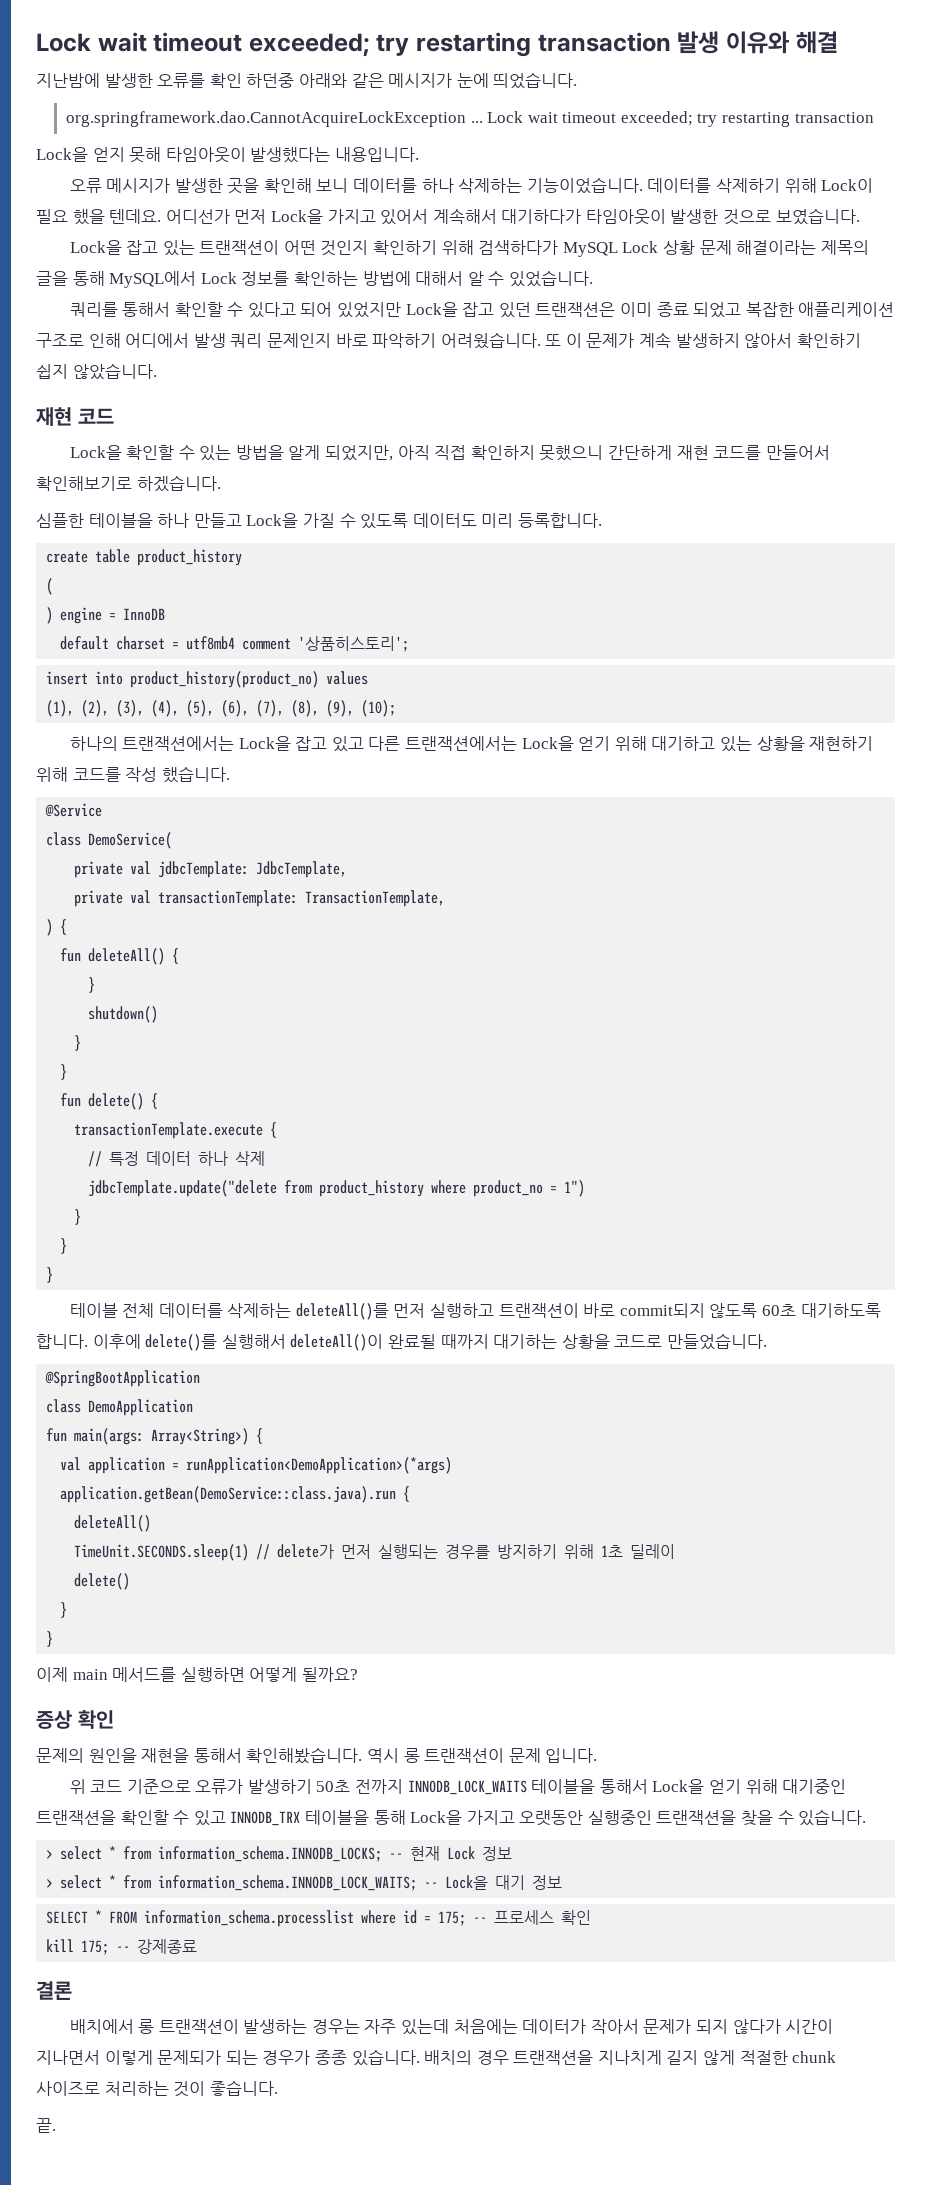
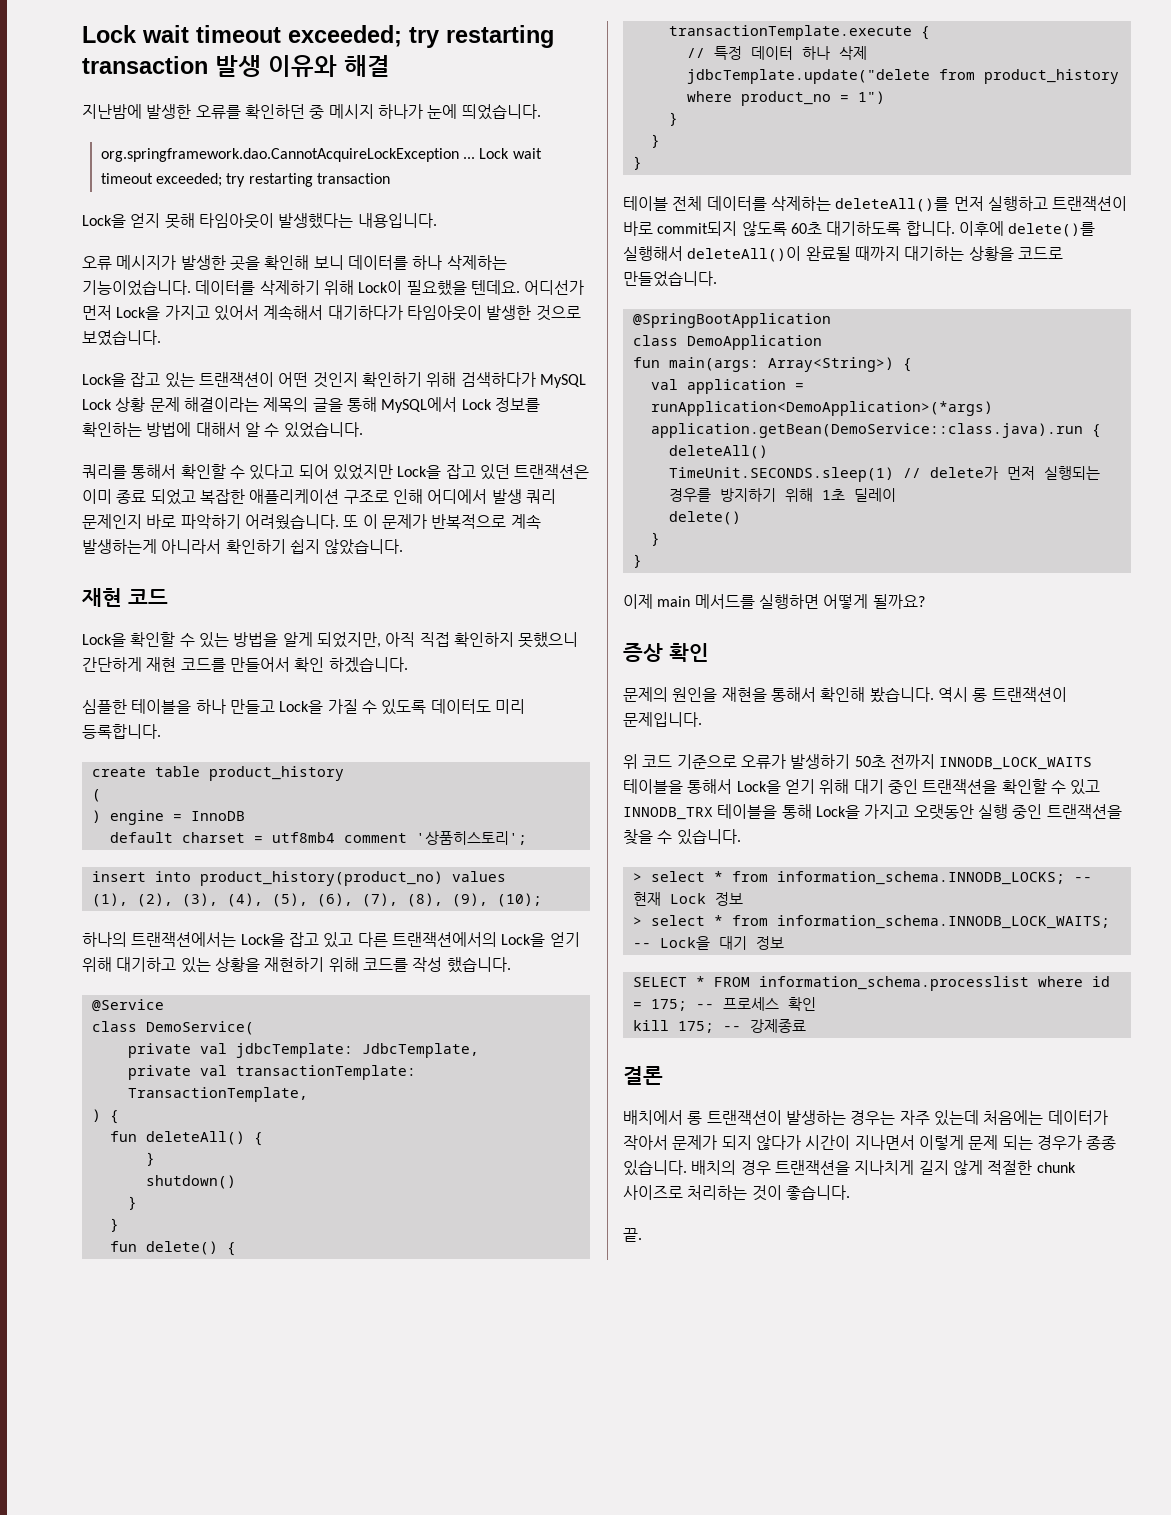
[209,73,453,88] 확인 하던중 아래와 같은 메시지가 -> [244,104,423,119] 확인하던 중 메시지 하나가
[36,209,105,225] 필요 했을 -> [406,280,467,296] 필요했을
[639,332,793,348] 계속 발생하지 않아서 -> [431,514,541,529] [82,539,222,554] 반복적으로 계속 발생하는게 아니라서
[36,476,132,491] 확인해보기로 -> [294,657,325,672] 확인
[405,736,518,751] 트랜잭션에서는 -> [391,932,497,947] 트랜잭션에서의
[246,1747,363,1764] 확인해봤습니다. -> [820,687,934,703] 확인해 봤습니다.
[508,1748,598,1763] 문제 입니다. -> [623,712,702,727] 문제입니다.
[782,1779,847,1794] 대기중인 -> [853,779,918,794] 대기 중인
[587,1810,652,1825] 실행중인 -> [977,804,1043,819] 실행 중인
[157,2050,222,2065] 문제되가 -> [968,1135,999,1150] 문제

